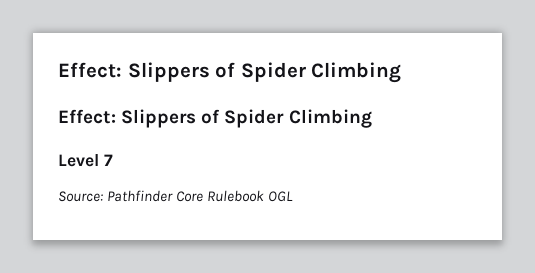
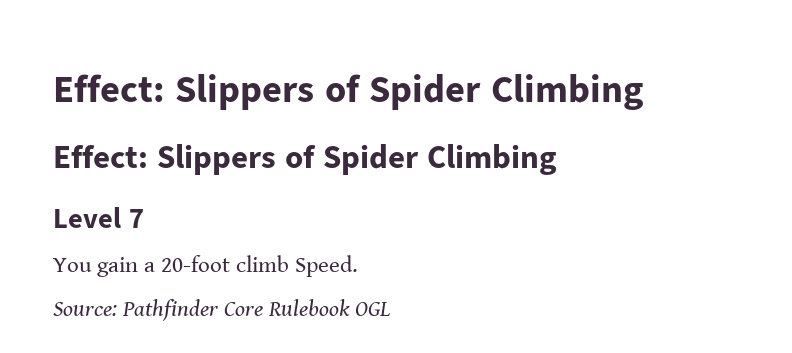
(113, 160) none -> [53,255,359,277] // You gain a 20-foot climb Speed.

